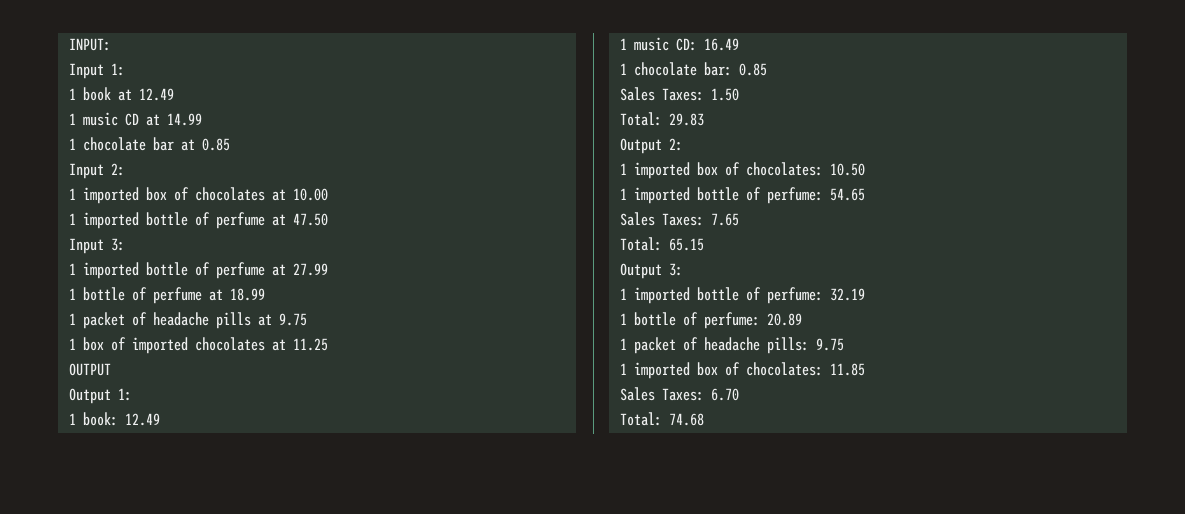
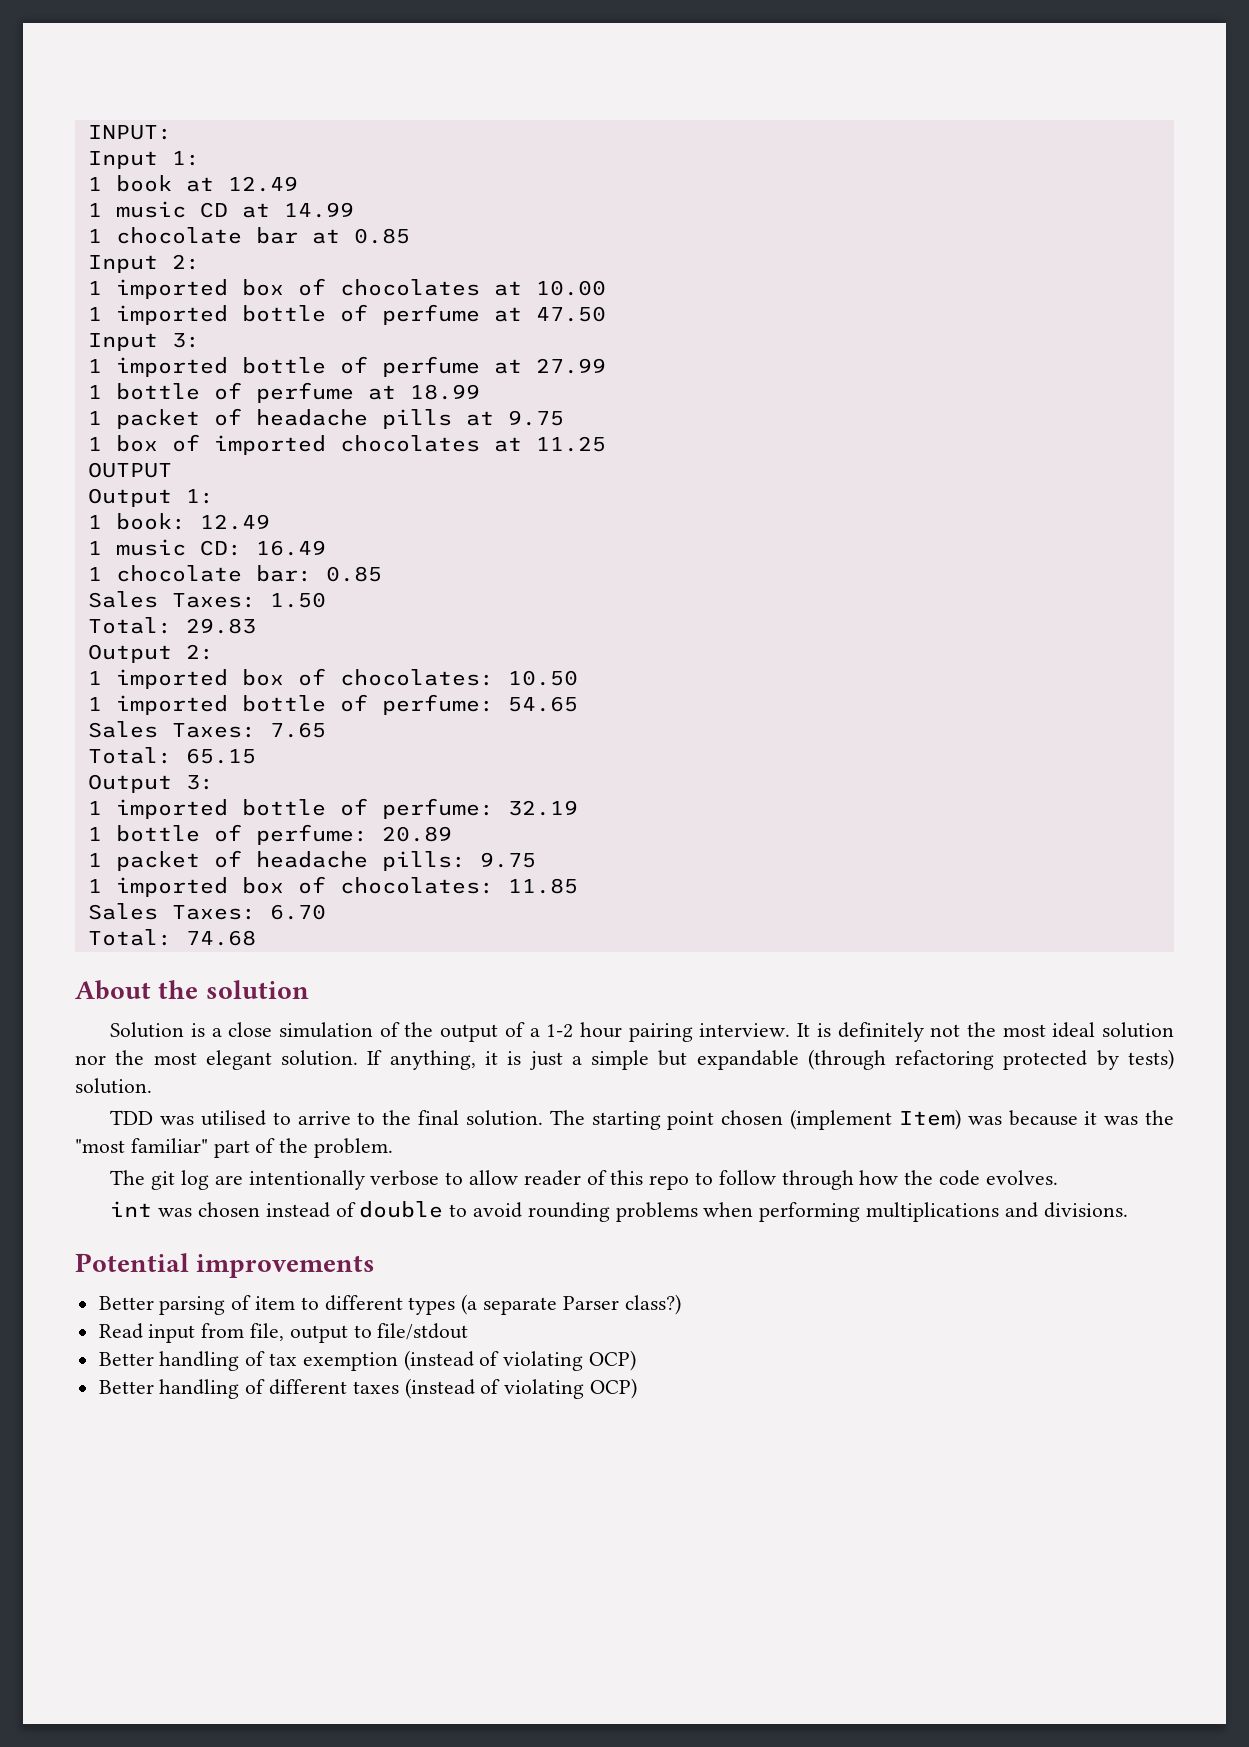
(704, 419) none -> [75,980,309,1000] [110,1022,1174,1042] [75,1049,1175,1070] [75,1078,152,1094] [110,1109,1175,1130] [75,1138,394,1158] [110,1170,1058,1190] [110,1201,1128,1222] [75,1253,376,1278] [98,1294,681,1315] [98,1323,469,1343] [98,1350,637,1371] [98,1378,638,1399] // About the solution // Solution is a close simulation of the output of a 1-2 hour pairing interview. It is definitely not the most ideal solution nor the most elegant solution. If anything, it is just a simple but expandable (through refactoring protected by tests) solution. // TDD was utilised to arrive to the final solution. The starting point chosen (implement Item) was because it was the "most familiar" part of the problem. // The git log are intentionally verbose to allow reader of this repo to follow through how the code evolves. // int was chosen instead of double to avoid rounding problems when performing multiplications and divisions. // Potential improvements // Better parsing of item to different types (a separate Parser class?) // Read input from file, output to file/stdout // Better handling of tax exemption (instead of violating OCP) // Better handling of different taxes (instead of violating OCP)

